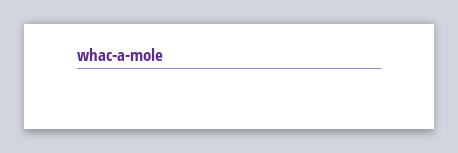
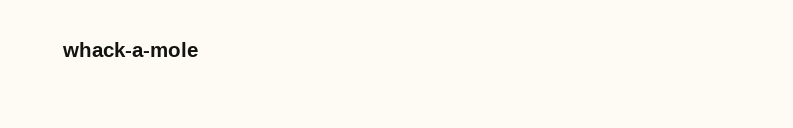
[77,48,163,61] whac-a-mole -> [62,42,198,57] whack-a-mole

